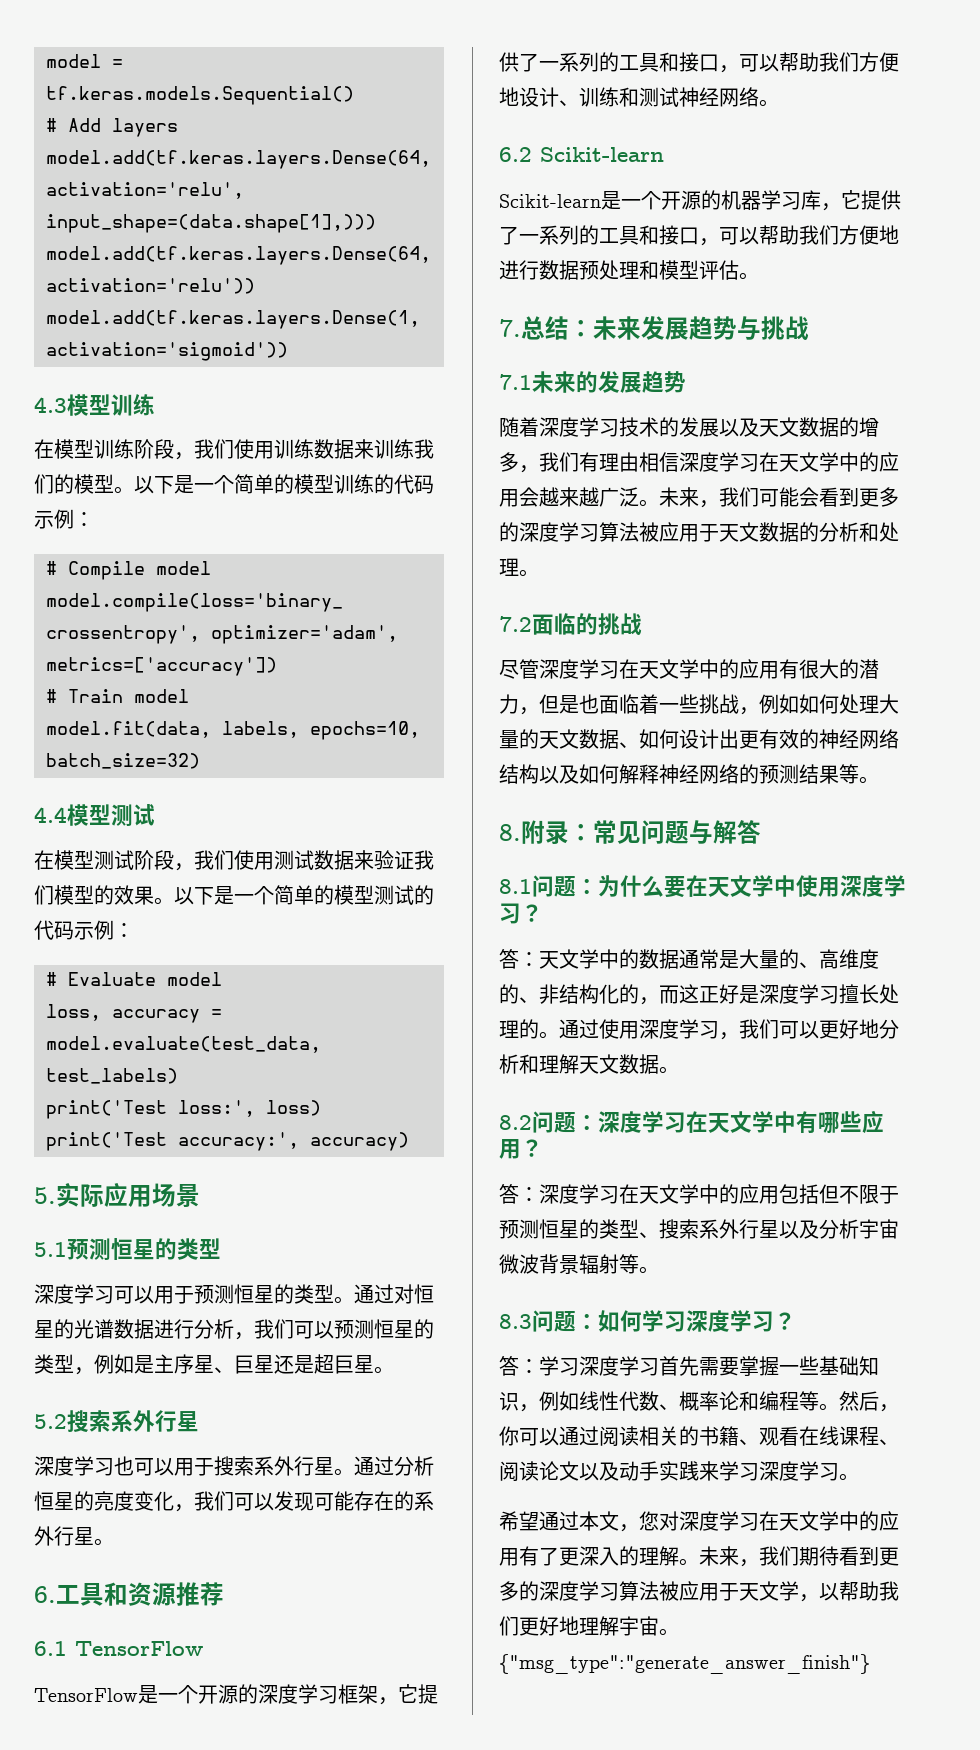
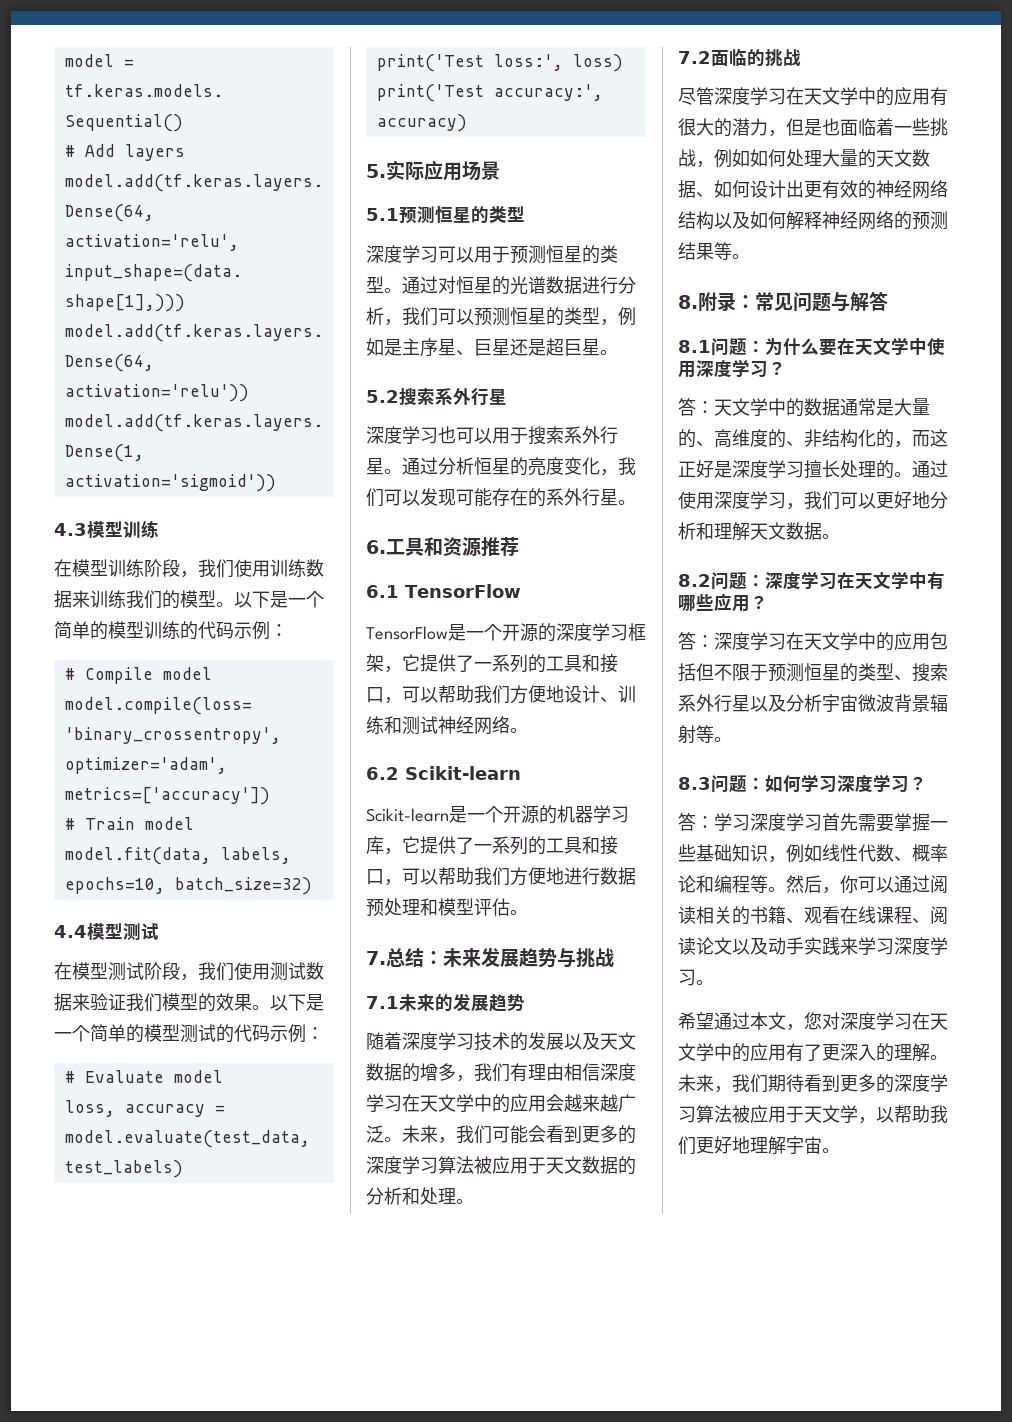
[499,1654,870,1674] {"msg_type":"generate_answer_finish"} -> (840, 1150) none

